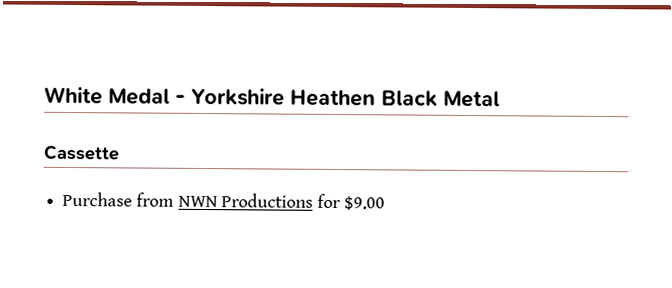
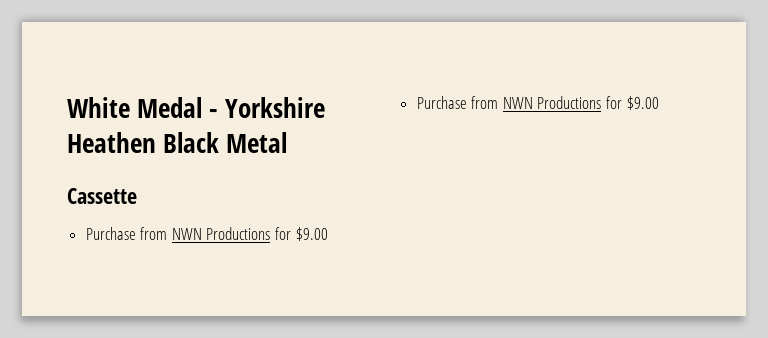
(385, 203) none -> [416,96,659,110] // Purchase from NWN Productions for $9.00

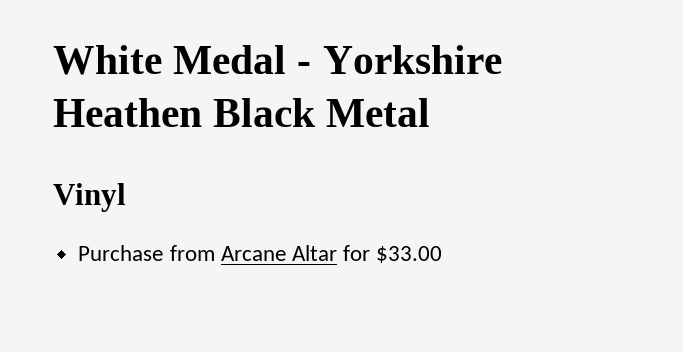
[67,188,137,204] [85,227,328,241] [416,96,659,110] Cassette // Purchase from NWN Productions for $9.00 // Purchase from NWN Productions for $9.00 -> [53,183,126,212] [78,245,443,263] Vinyl // Purchase from Arcane Altar for $33.00

